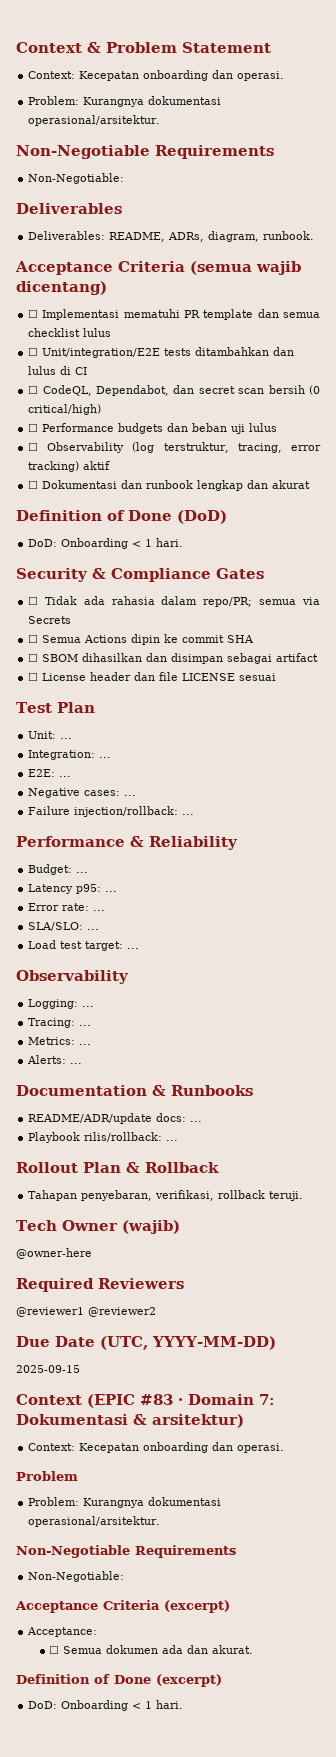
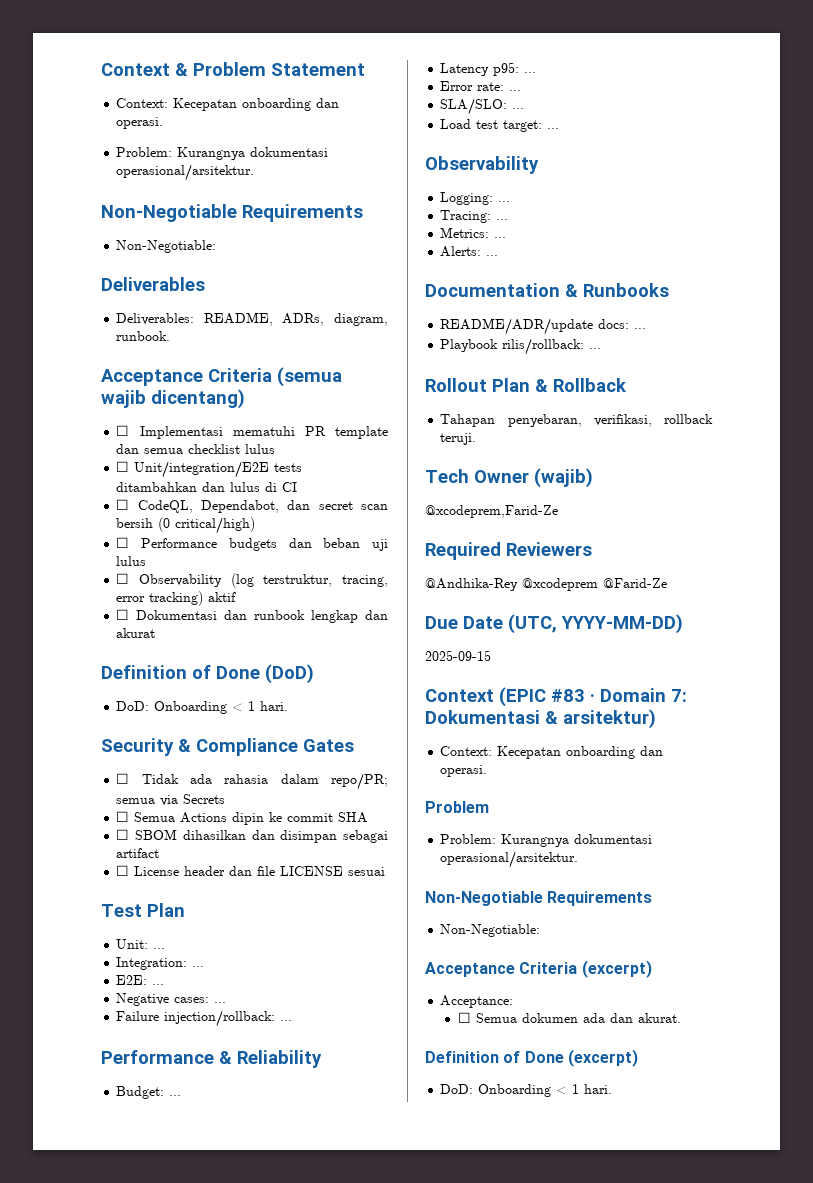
[16,1248,92,1259] @owner-here -> [425,505,558,518] @xcodeprem,Farid-Ze
[16,1307,156,1317] @reviewer1 @reviewer2 -> [425,578,667,591] @Andhika-Rey @xcodeprem @Farid-Ze

